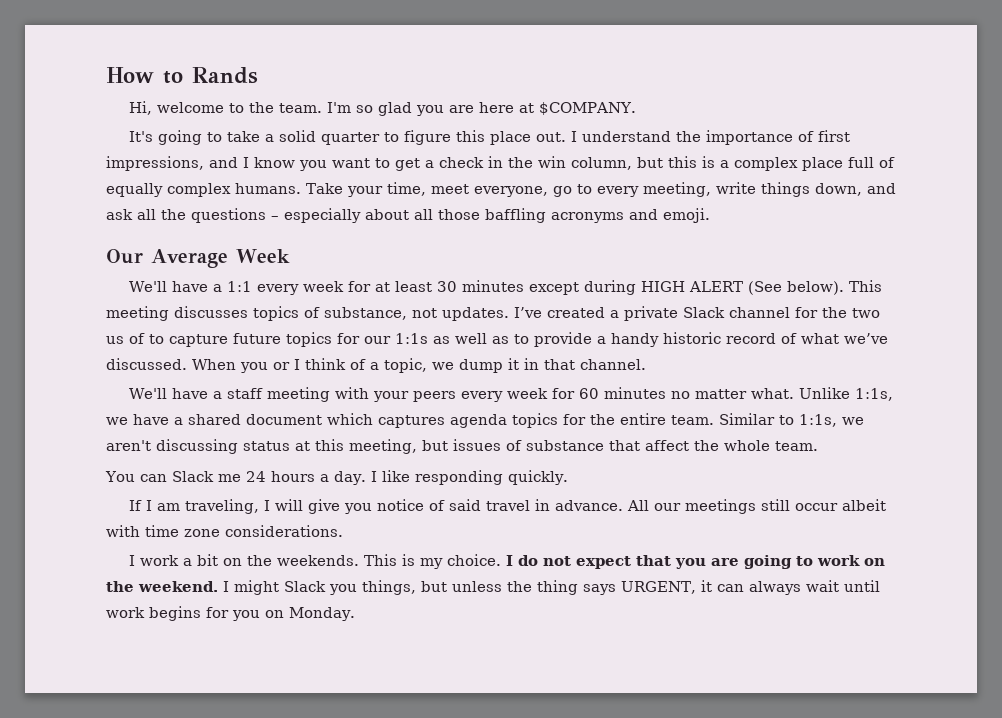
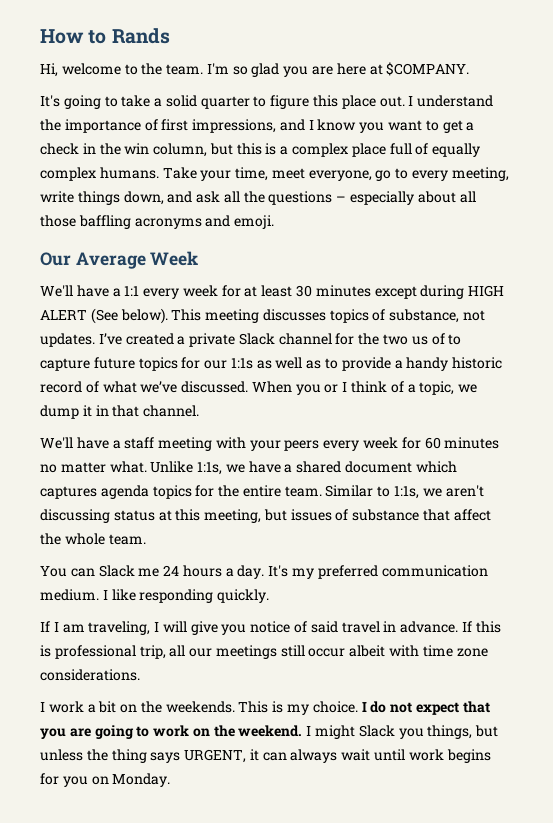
(366, 478) none -> [268,565,488,579] [40,589,99,601] It's my preferred communication medium.
[627,500,650,511] All -> [461,621,501,633] [40,645,186,659] If this is professional trip, all

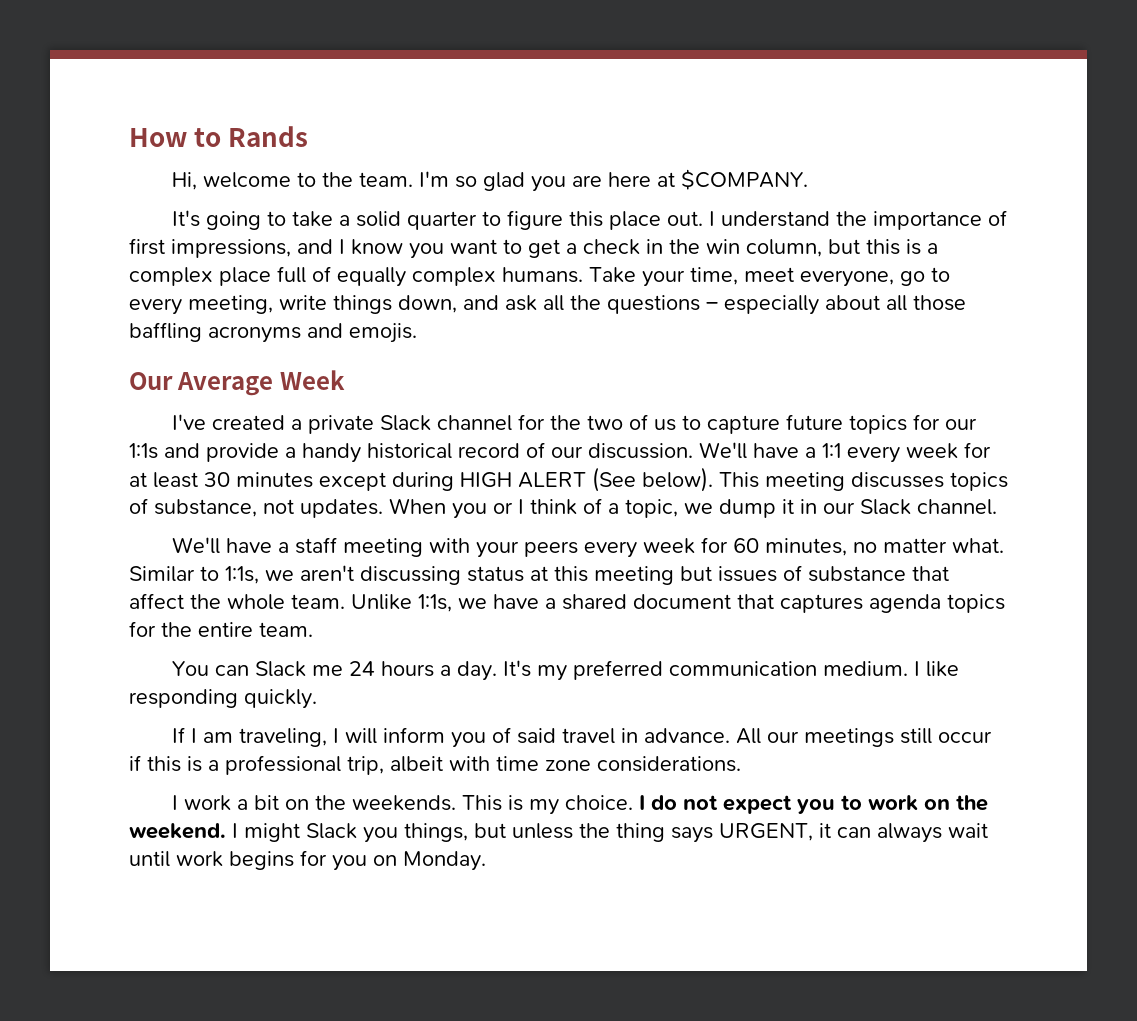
[234,215,275,229] emoji. -> [349,323,417,343] emojis.
(199, 258) none -> [172,414,978,434] [129,442,693,463] I've created a private Slack channel for the two of us to capture future topics for our 1:1s and provide a handy historical record of our discussion.
[98,333,462,347] [40,357,503,371] [40,381,249,393] I’ve created a private Slack channel for the two us of to capture future topics for our 1:1s as well as to provide a handy historic record of what we’ve discussed. -> (383, 508) none
[112,405,140,417] that -> [823,499,911,515] our Slack
[444,437,500,449] minutes -> [765,538,848,556] minutes,
[150,461,457,475] [40,485,322,499] Unlike 1:1s, we have a shared document which captures agenda topics for the entire team. -> (1005, 545) none
[204,509,262,523] meeting, -> [594,566,674,585] meeting
(146, 539) none -> [351,594,1005,613] [129,621,313,637] Unlike 1:1s, we have a shared document that captures agenda topics for the entire team.
[190,621,291,635] give you notice -> [383,727,487,748] inform you
[461,621,501,633] [40,645,346,659] If this is professional trip, all our meetings still occur -> [736,728,993,747] [129,755,384,775] All our meetings still occur if this is a professional trip,
[462,701,490,713] [40,725,134,739] that you are going -> [797,799,836,814] you

